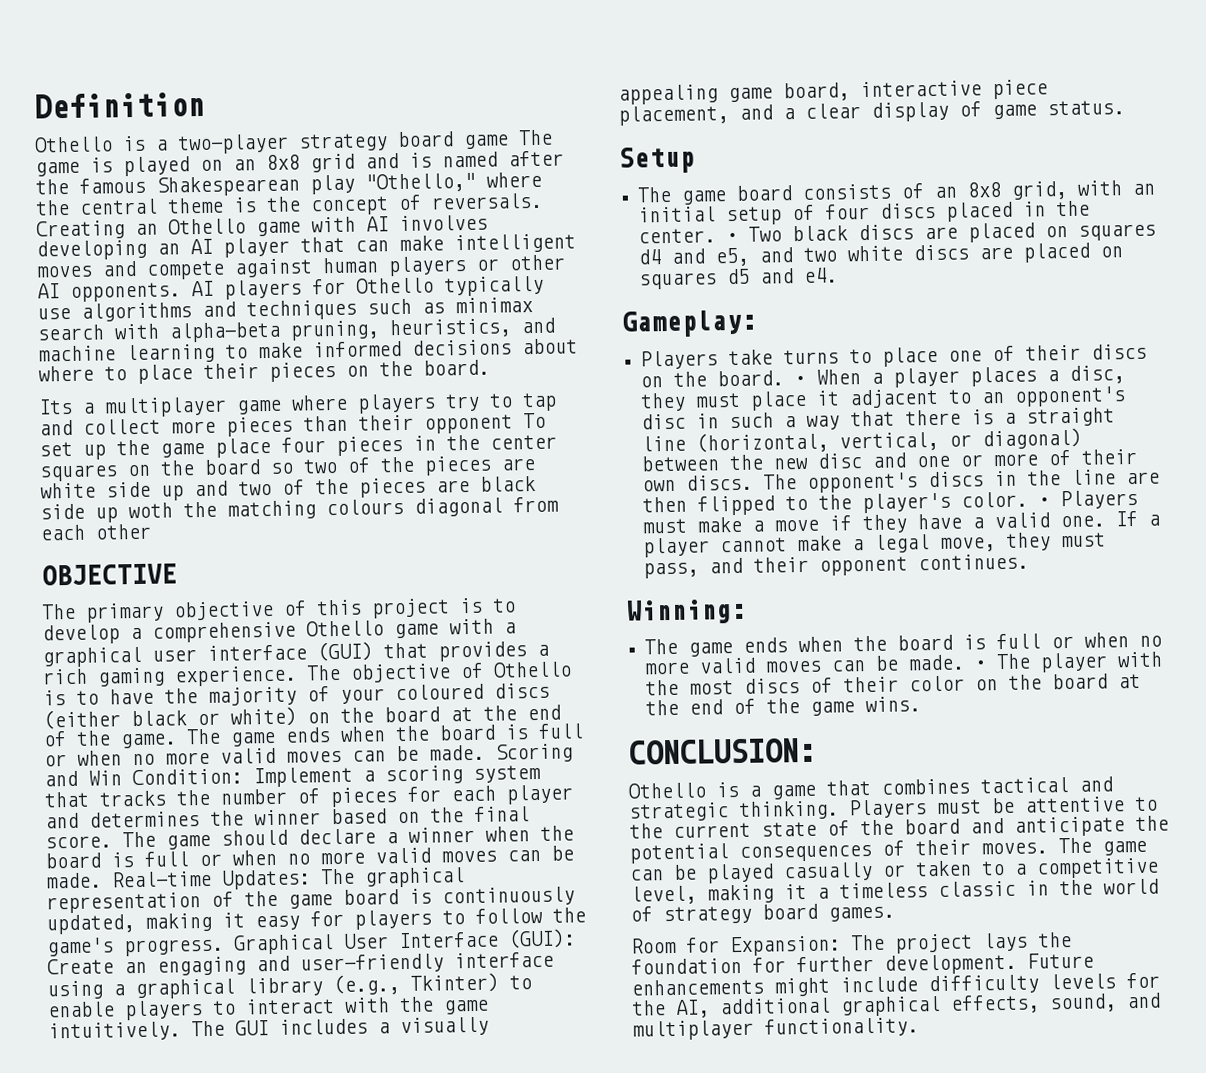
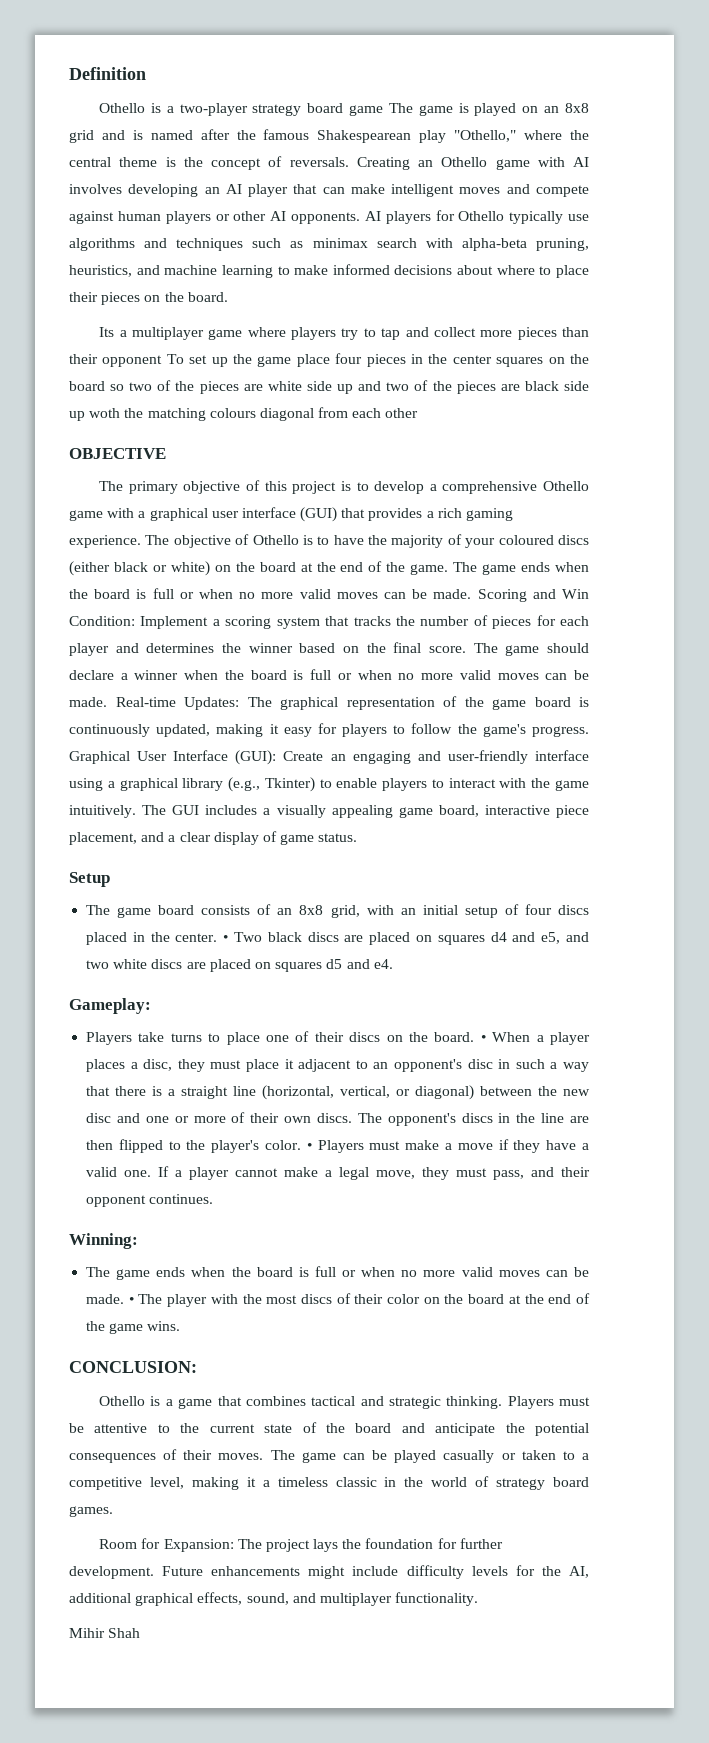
(919, 1027) none -> [69,1628,141,1638] // Mihir Shah

